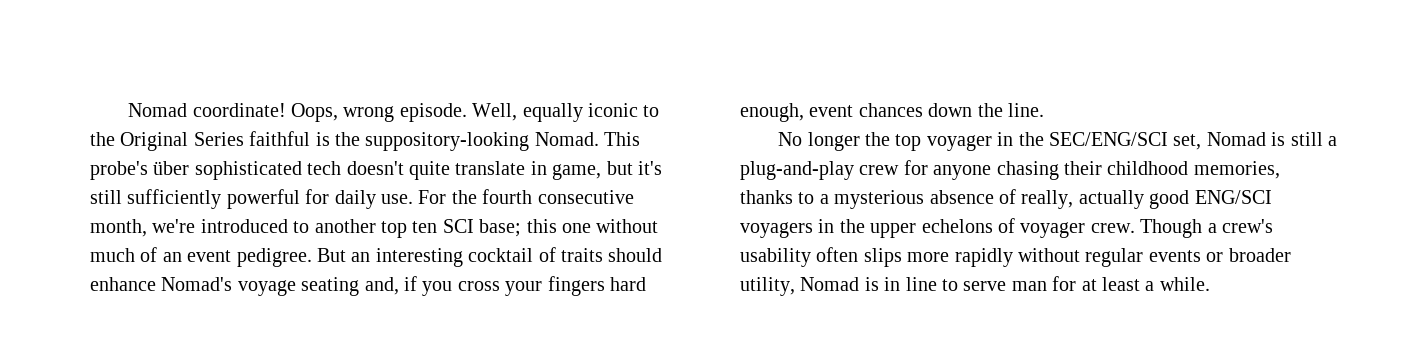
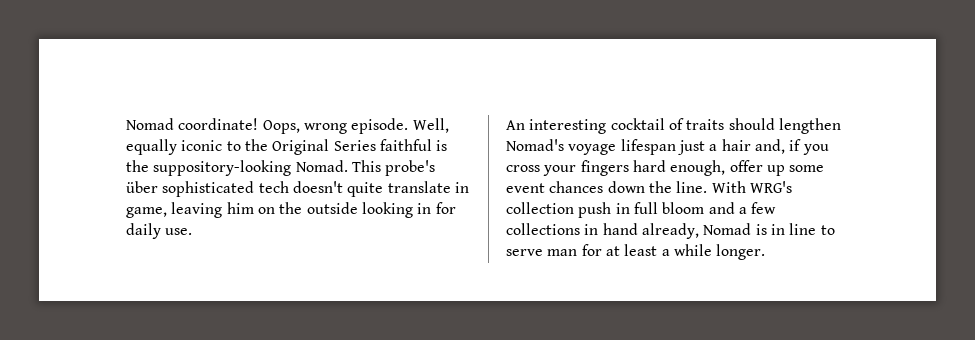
[606,161,662,175] [90,189,634,209] [90,219,659,238] [90,247,371,267] but it's still sufficiently powerful for daily use. For the fourth consecutive month, we're introduced to another top ten SCI base; this one without much of an event pedigree. But an -> [171,202,456,218] [126,223,193,239] [506,120,525,130] leaving him on the outside looking in for daily use. // An
[90,277,156,291] enhance -> [778,118,841,134] lengthen
[301,277,360,296] seating -> [620,139,751,155] lifespan just a hair
(804, 112) none -> [729,160,825,176] offer up some
[778,132,1338,151] [740,160,1280,180] [740,189,1272,209] [740,218,1273,238] [740,247,1291,267] [740,277,795,296] // No longer the top voyager in the SEC/ENG/SCI set, Nomad is still a plug-and-play crew for anyone chasing their childhood memories, thanks to a mysterious absence of really, actually good ENG/SCI voyagers in the upper echelons of voyager crew. Though a crew's usability often slips more rapidly without regular events or broader utility, -> [711,181,792,193] [506,202,777,218] [506,223,699,239] With WRG's collection push in full bloom and a few collections in hand already,
[1159,277,1210,291] while. -> [673,244,766,260] while longer.

